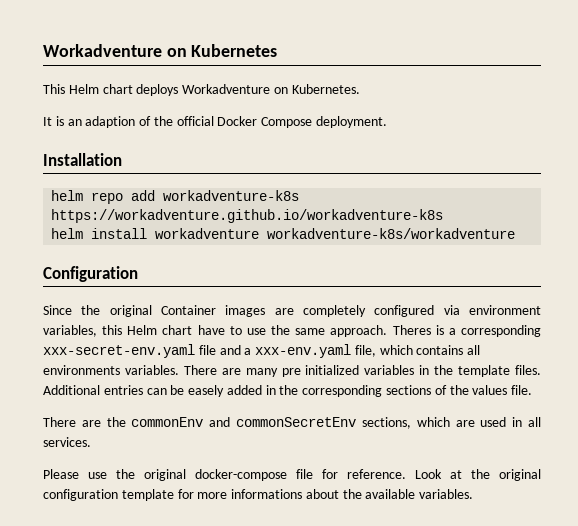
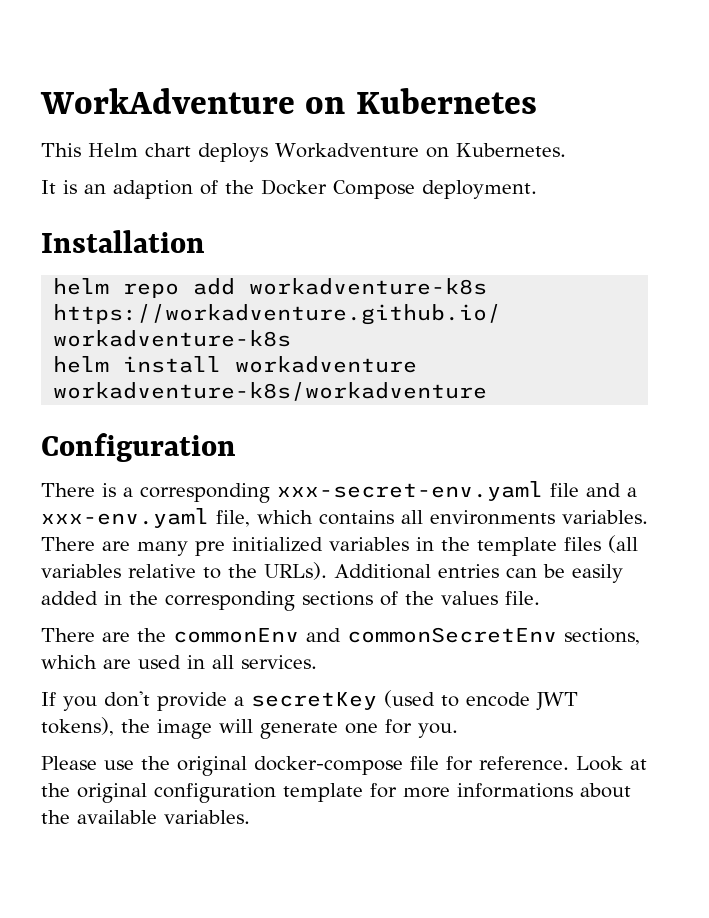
[43,44,162,57] Workadventure -> [40,88,295,114] WorkAdventure
[176,116,214,126] official -> (254, 187) none
[43,305,541,317] [43,325,431,337] Since the original Container images are completely configured via environment variables, this Helm chart have to use the same approach. Theres -> [41,483,95,497] There
[514,365,541,375] files. -> [564,535,638,553] [41,562,327,580] files (all variables relative to the URLs).
[188,385,225,397] easely -> [572,564,623,583] easily
(91, 442) none -> [41,690,578,711] [41,717,458,739] // If you don't provide a secretKey (used to encode JWT tokens), the image will generate one for you.

